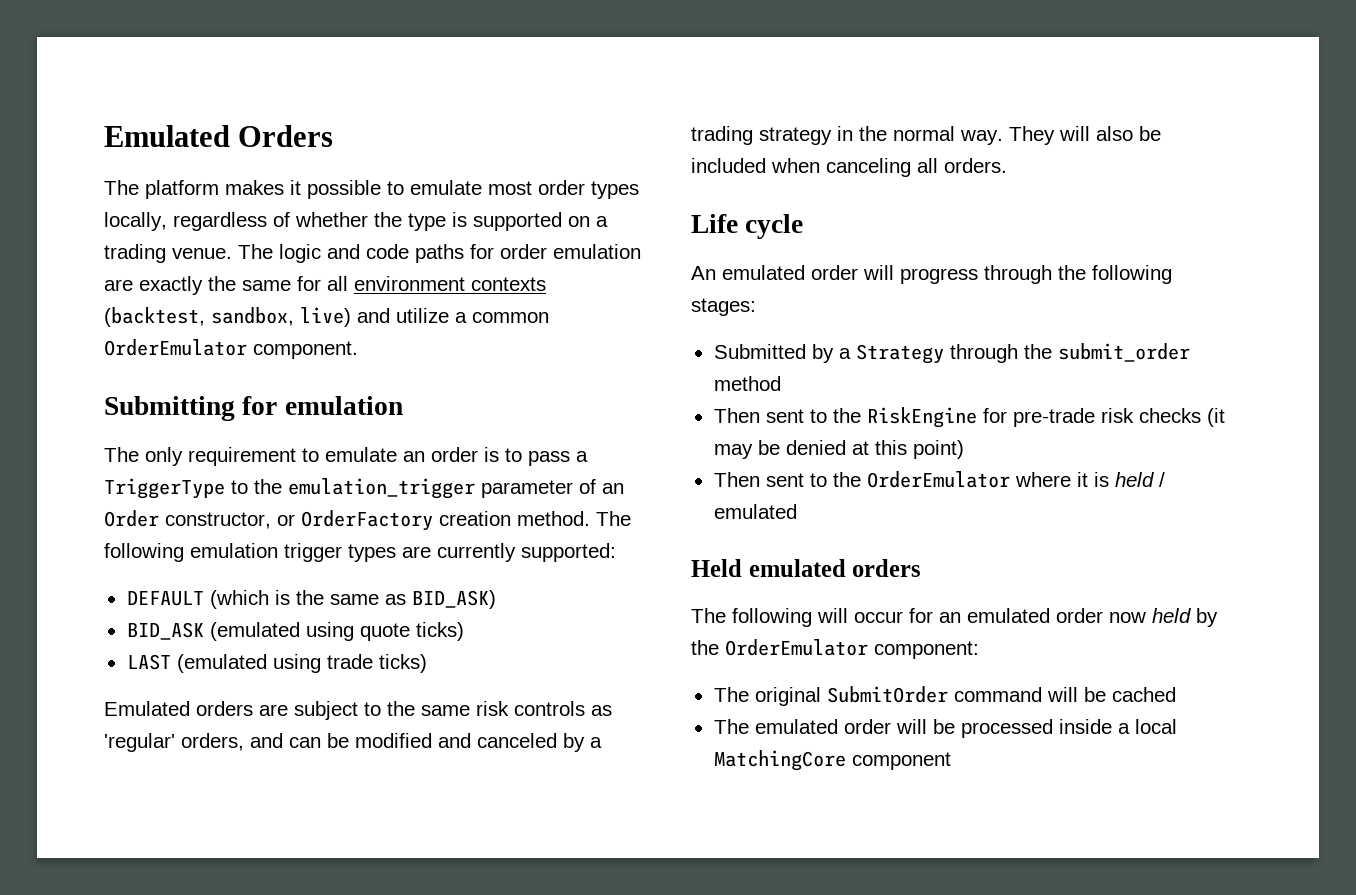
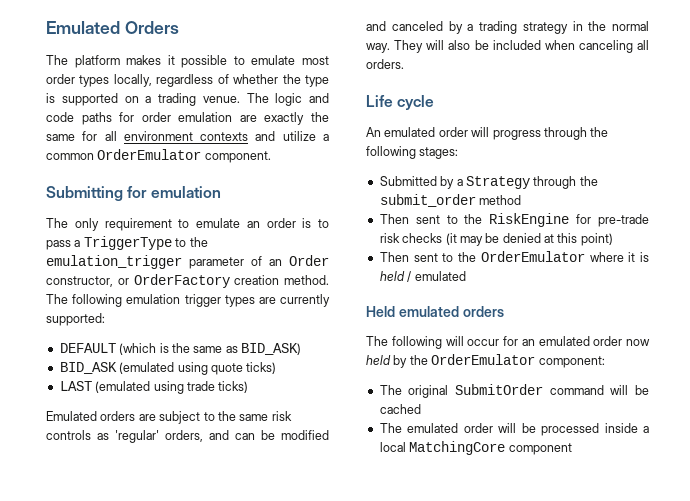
[104,307,351,327] (backtest, sandbox, live) -> (249, 136) none

